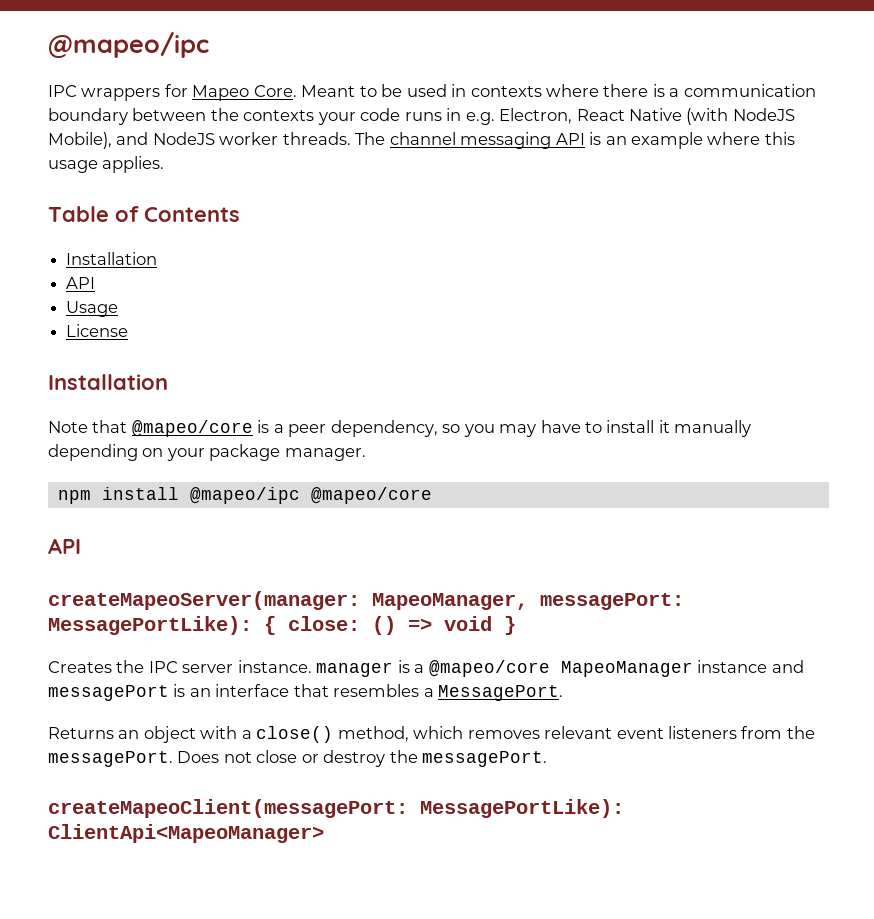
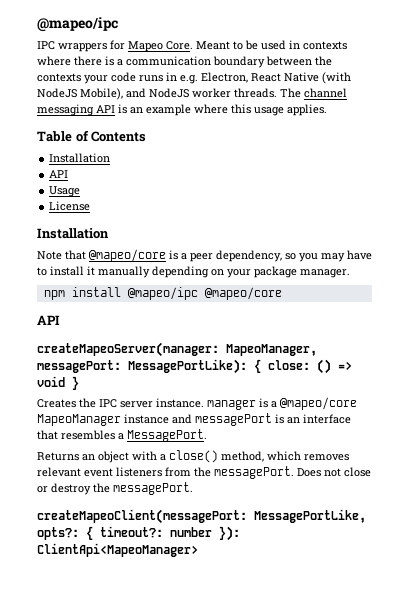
[420,799,624,818] MessagePortLike): -> [254,509,366,523] [37,526,240,541] MessagePortLike, opts?: { timeout?: number }):

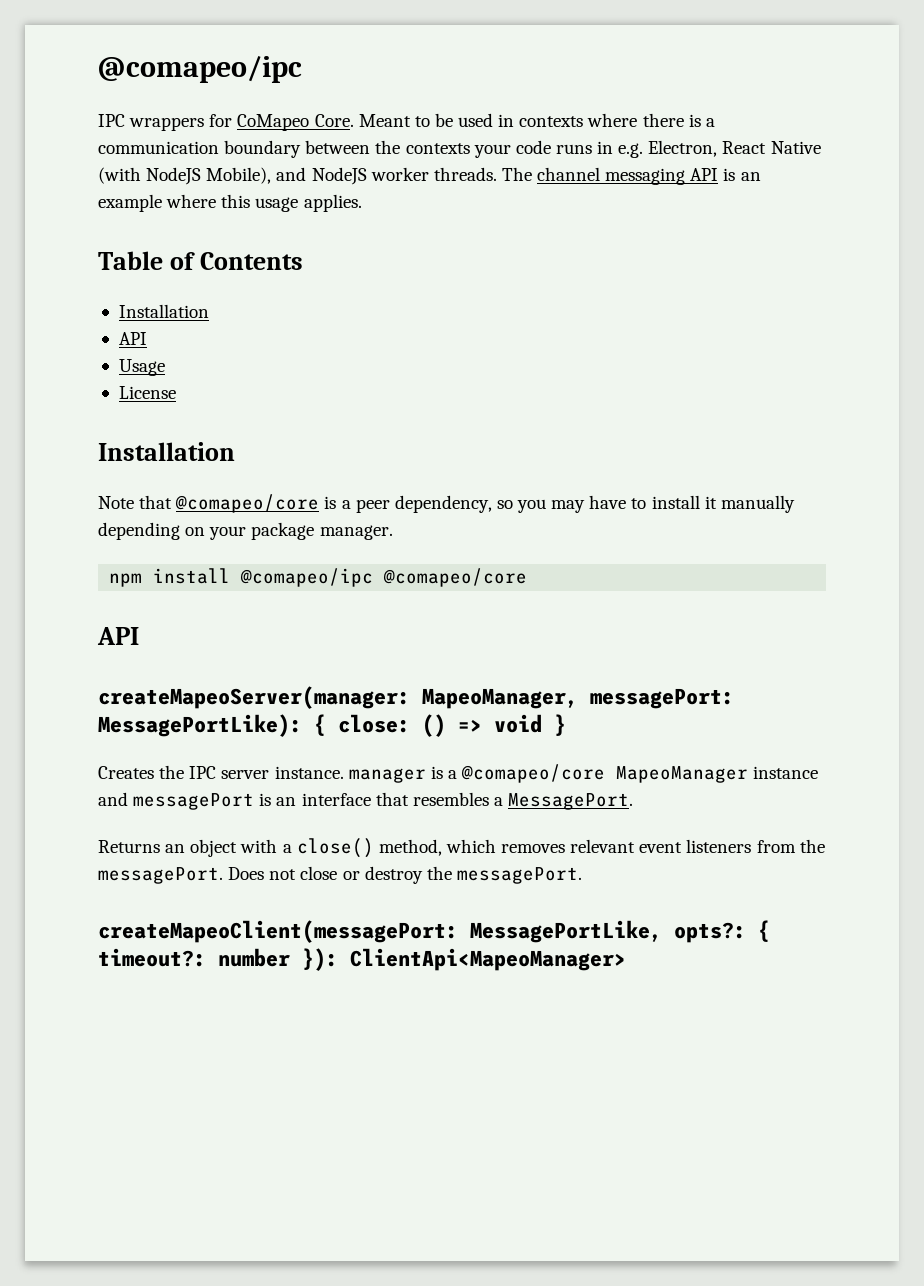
[37,17,118,32] @mapeo/ipc -> [98,56,302,83] @comapeo/ipc
[128,41,163,52] Mapeo -> [237,114,310,131] CoMapeo
[89,249,166,262] @mapeo/core -> [175,494,320,513] @comapeo/core
[127,287,282,300] @mapeo/ipc @mapeo/core -> [240,568,528,587] @comapeo/ipc @comapeo/core
[280,397,357,410] @mapeo/core -> [461,764,606,783] @comapeo/core

